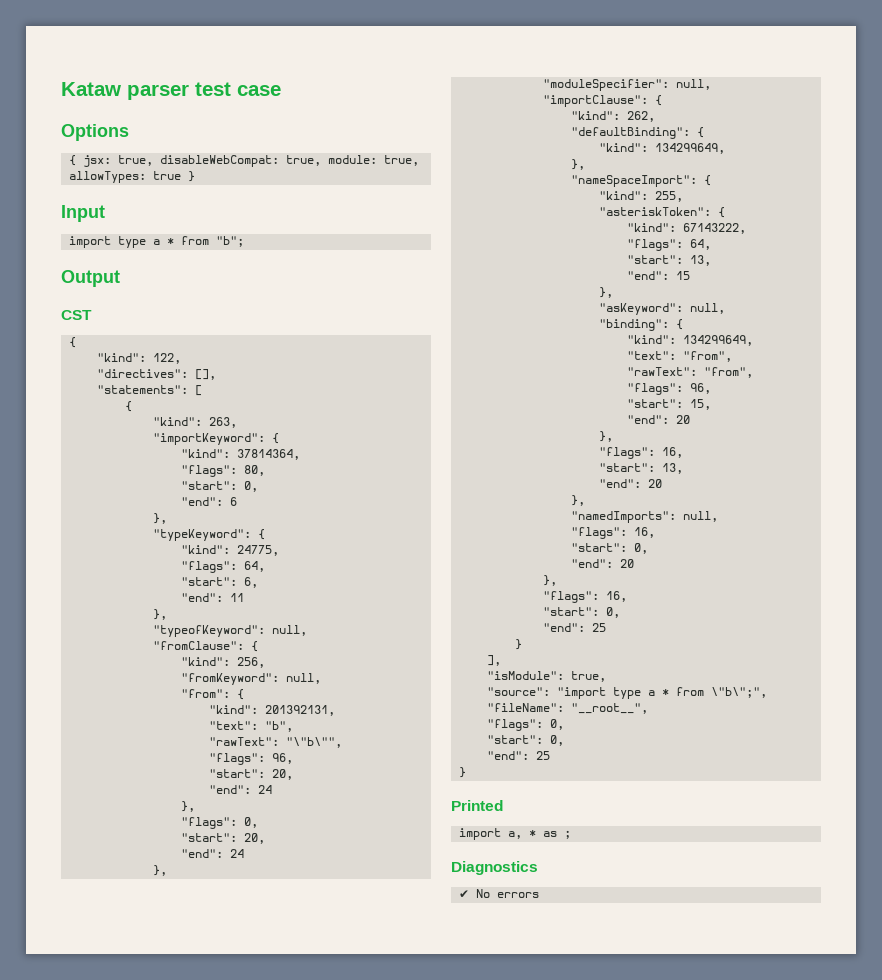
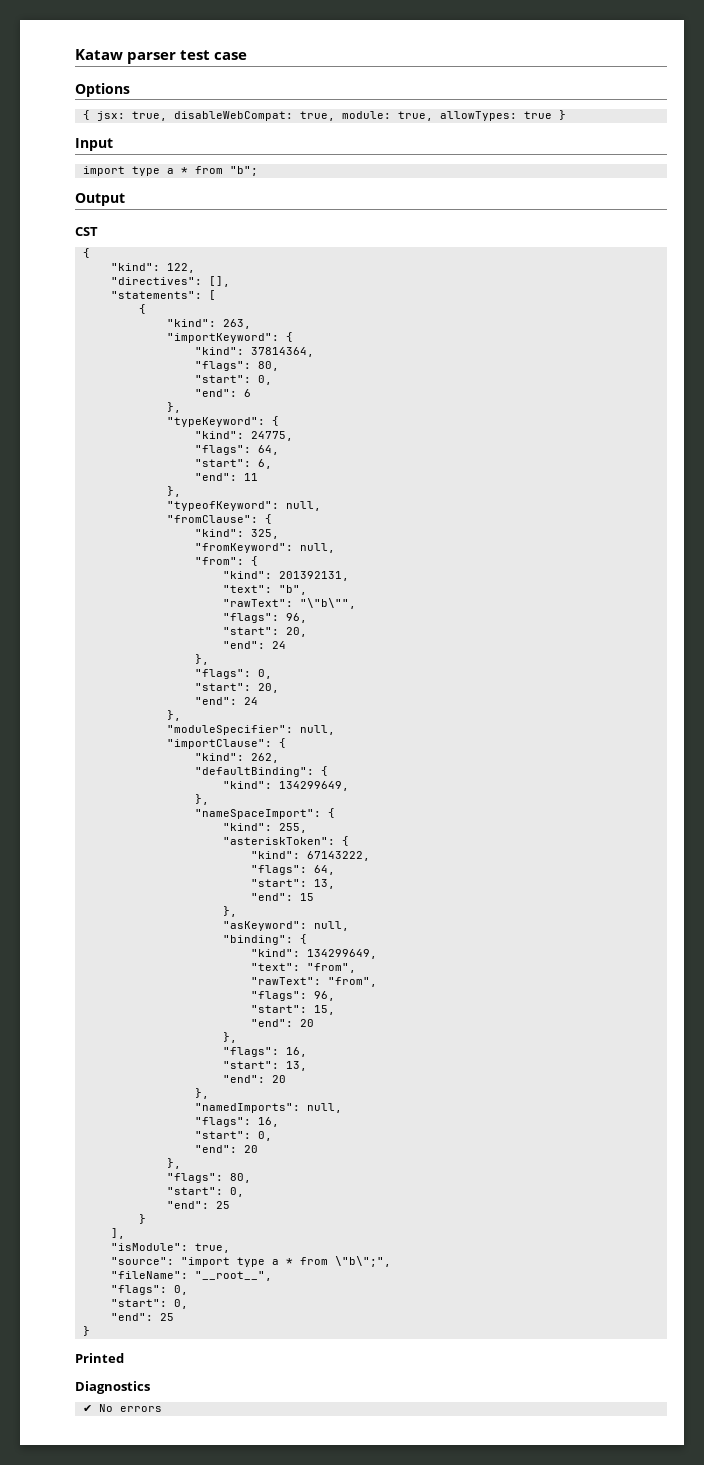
[236,657,265,668] 256, -> [250,529,279,539] 325,
[605,591,627,602] 16, -> [229,1173,251,1183] 80,
[458,828,571,840] // import a, * as ; -> (124, 1358) none

